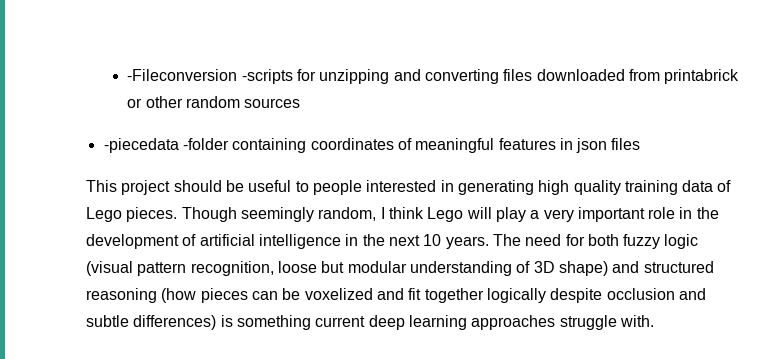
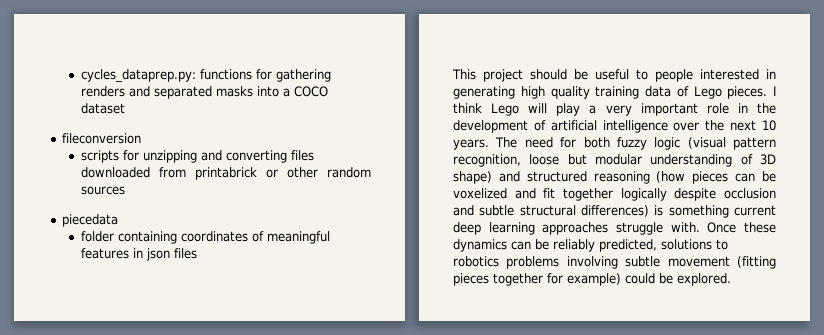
[127,69,293,84] -Fileconversion -scripts -> [80,69,331,83] [80,86,328,99] [80,103,125,114] [62,133,142,144] [80,150,119,163] cycles_dataprep.py: functions for gathering renders and separated masks into a COCO dataset // fileconversion // scripts
[103,138,229,153] -piecedata -folder -> [62,214,119,227] [80,231,114,242] piecedata // folder
[181,207,377,222] Though seemingly random, -> (768, 92) none
[345,234,359,246] in -> [673,122,700,131] over
(129, 321) none -> [519,205,576,216] structural
(654, 321) none -> [707,222,776,233] [453,239,728,252] [453,256,776,269] [453,273,731,286] Once these dynamics can be reliably predicted, solutions to robotics problems involving subtle movement (fitting pieces together for example) could be explored.

